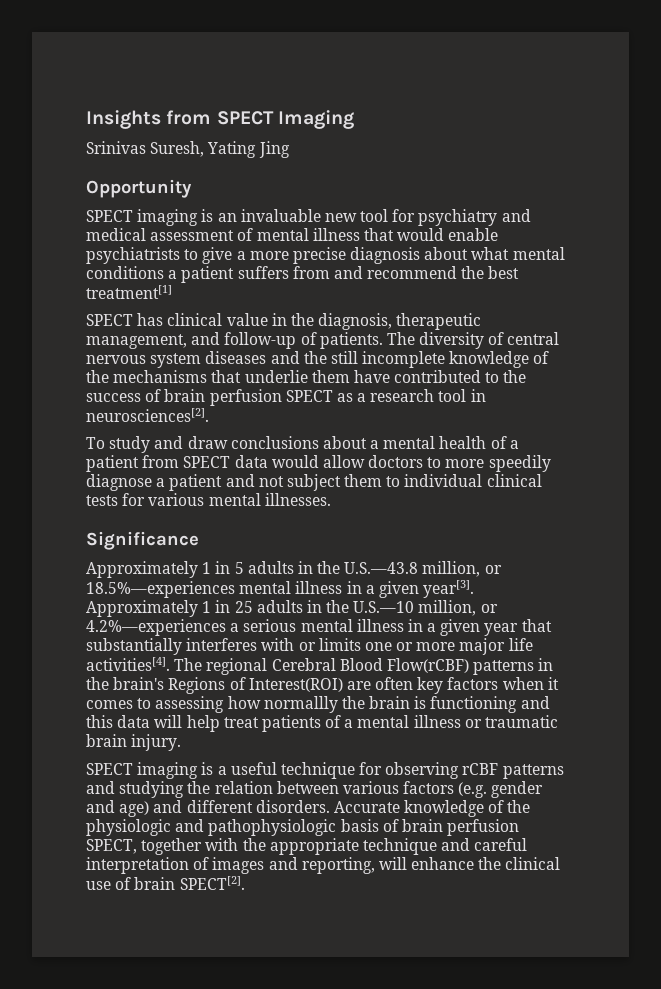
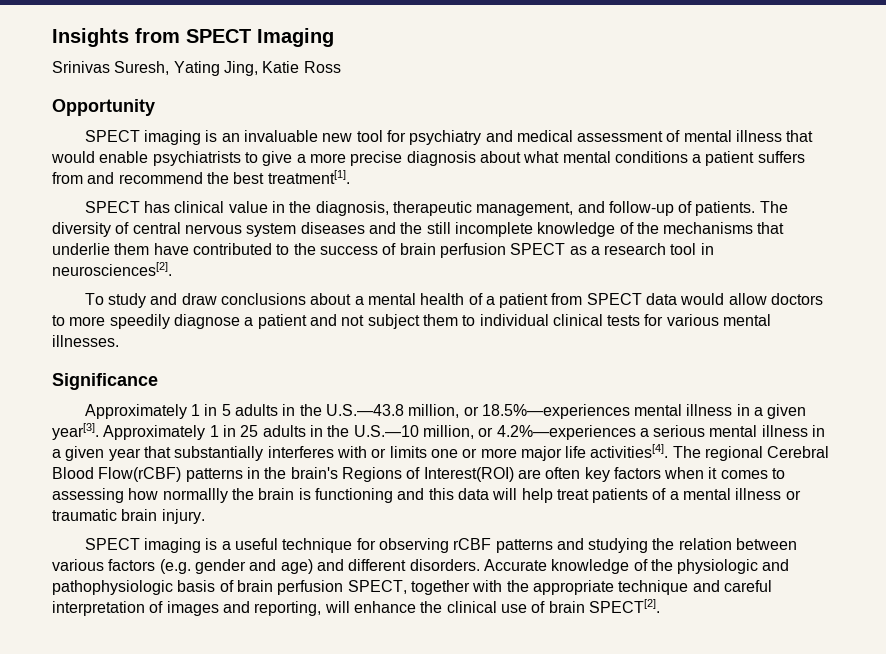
[258,141,290,158] Jing -> [223,61,341,76] Jing, Katie Ross
[86,285,172,299] treatment[1] -> [267,170,350,184] treatment[1].

